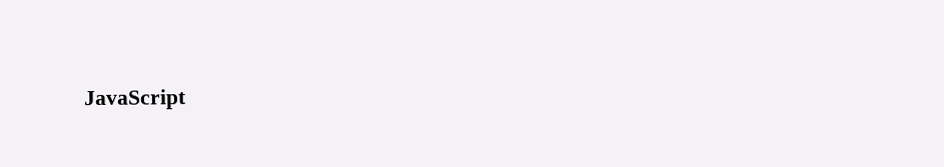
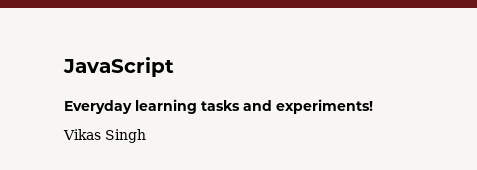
(187, 100) none -> [64,99,373,114] [63,129,146,143] // Everyday learning tasks and experiments! // Vikas Singh

